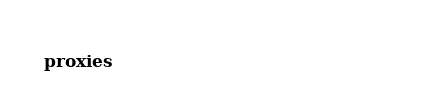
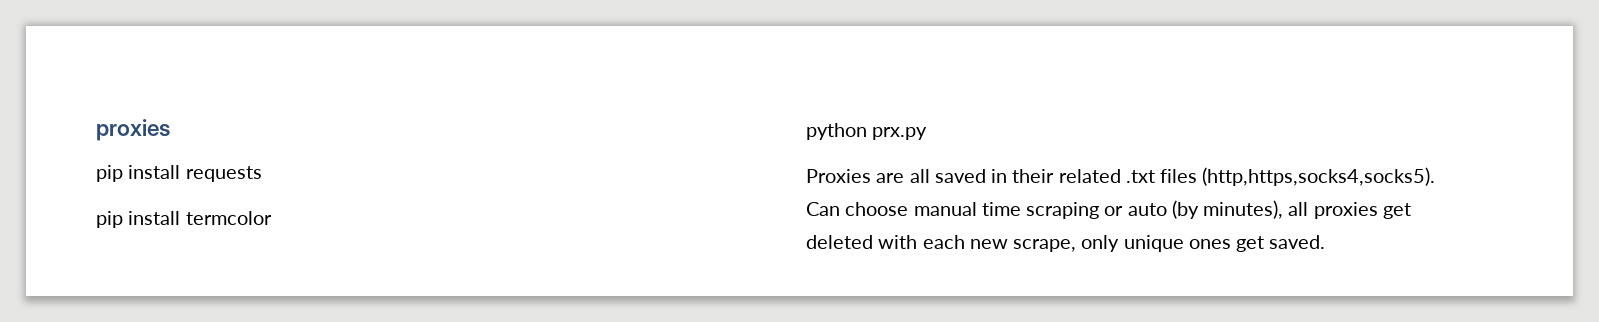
[44,55,113,71] proxies -> [96,119,170,141] [96,165,262,182] [96,211,272,228] [806,123,928,140] [806,167,1436,186] [806,200,1411,219] [806,235,1326,252] proxies // pip install requests // pip install termcolor // python prx.py // Proxies are all saved in their related .txt files (http,https,socks4,socks5). Can choose manual time scraping or auto (by minutes), all proxies get deleted with each new scrape, only unique ones get saved.

